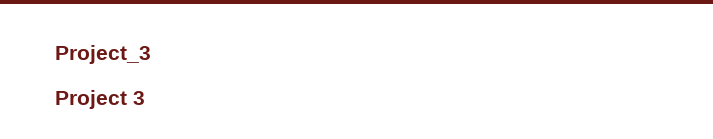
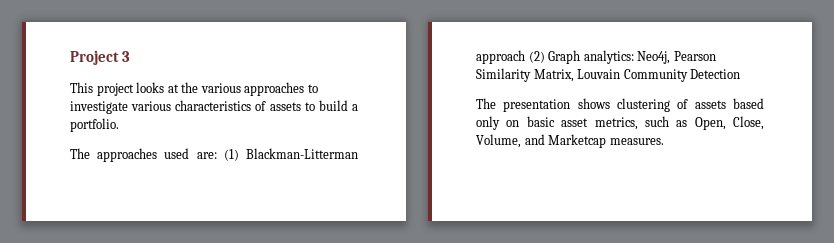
[55,45,151,64] Project_3 // -> (70, 57) none
(145, 98) none -> [70,82,318,96] [70,100,358,114] [70,118,119,132] [70,148,358,162] [476,50,716,64] [476,68,741,82] [476,98,764,112] [476,116,764,130] [476,134,664,148] // This project looks at the various approaches to investigate various characteristics of assets to build a portfolio. // The approaches used are: (1) Blackman-Litterman approach (2) Graph analytics: Neo4j, Pearson Similarity Matrix, Louvain Community Detection // The presentation shows clustering of assets based only on basic asset metrics, such as Open, Close, Volume, and Marketcap measures.

